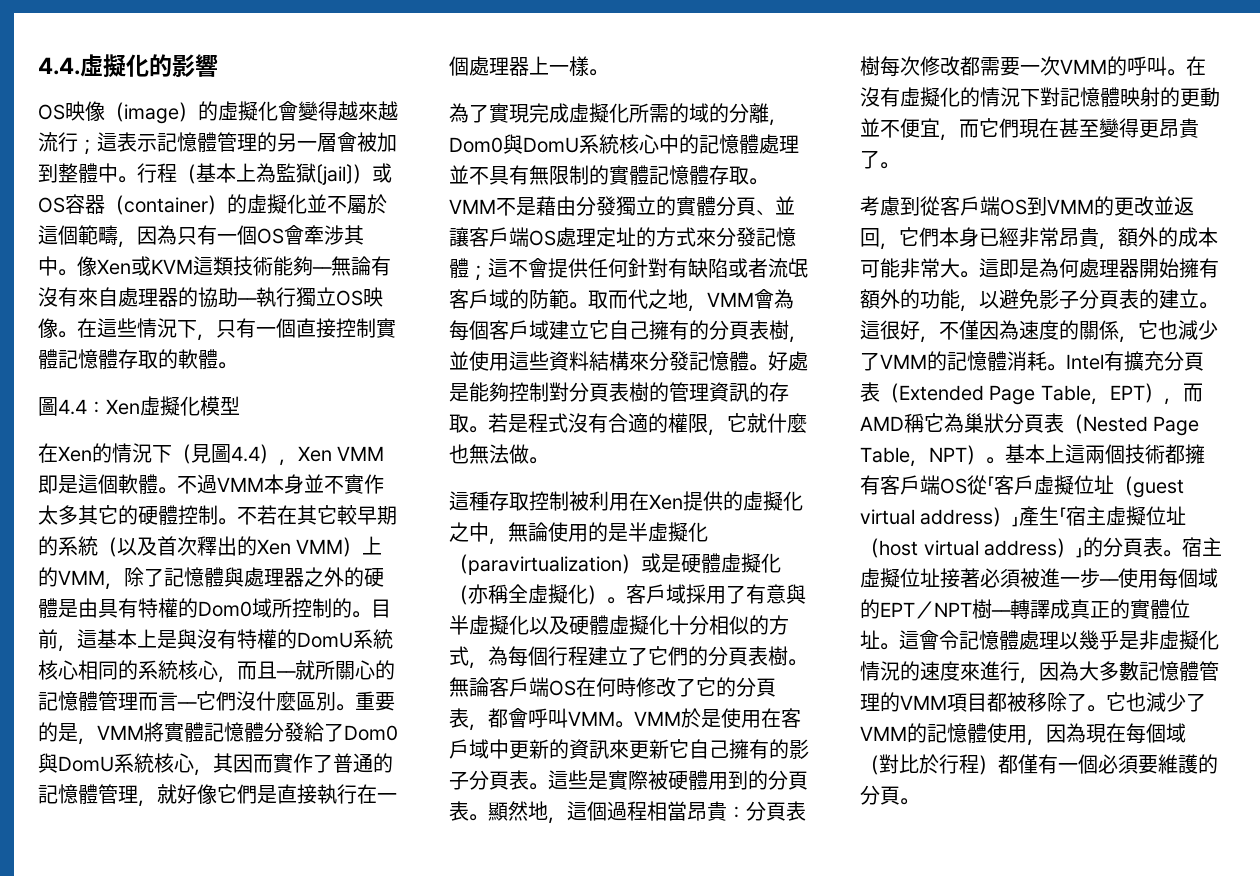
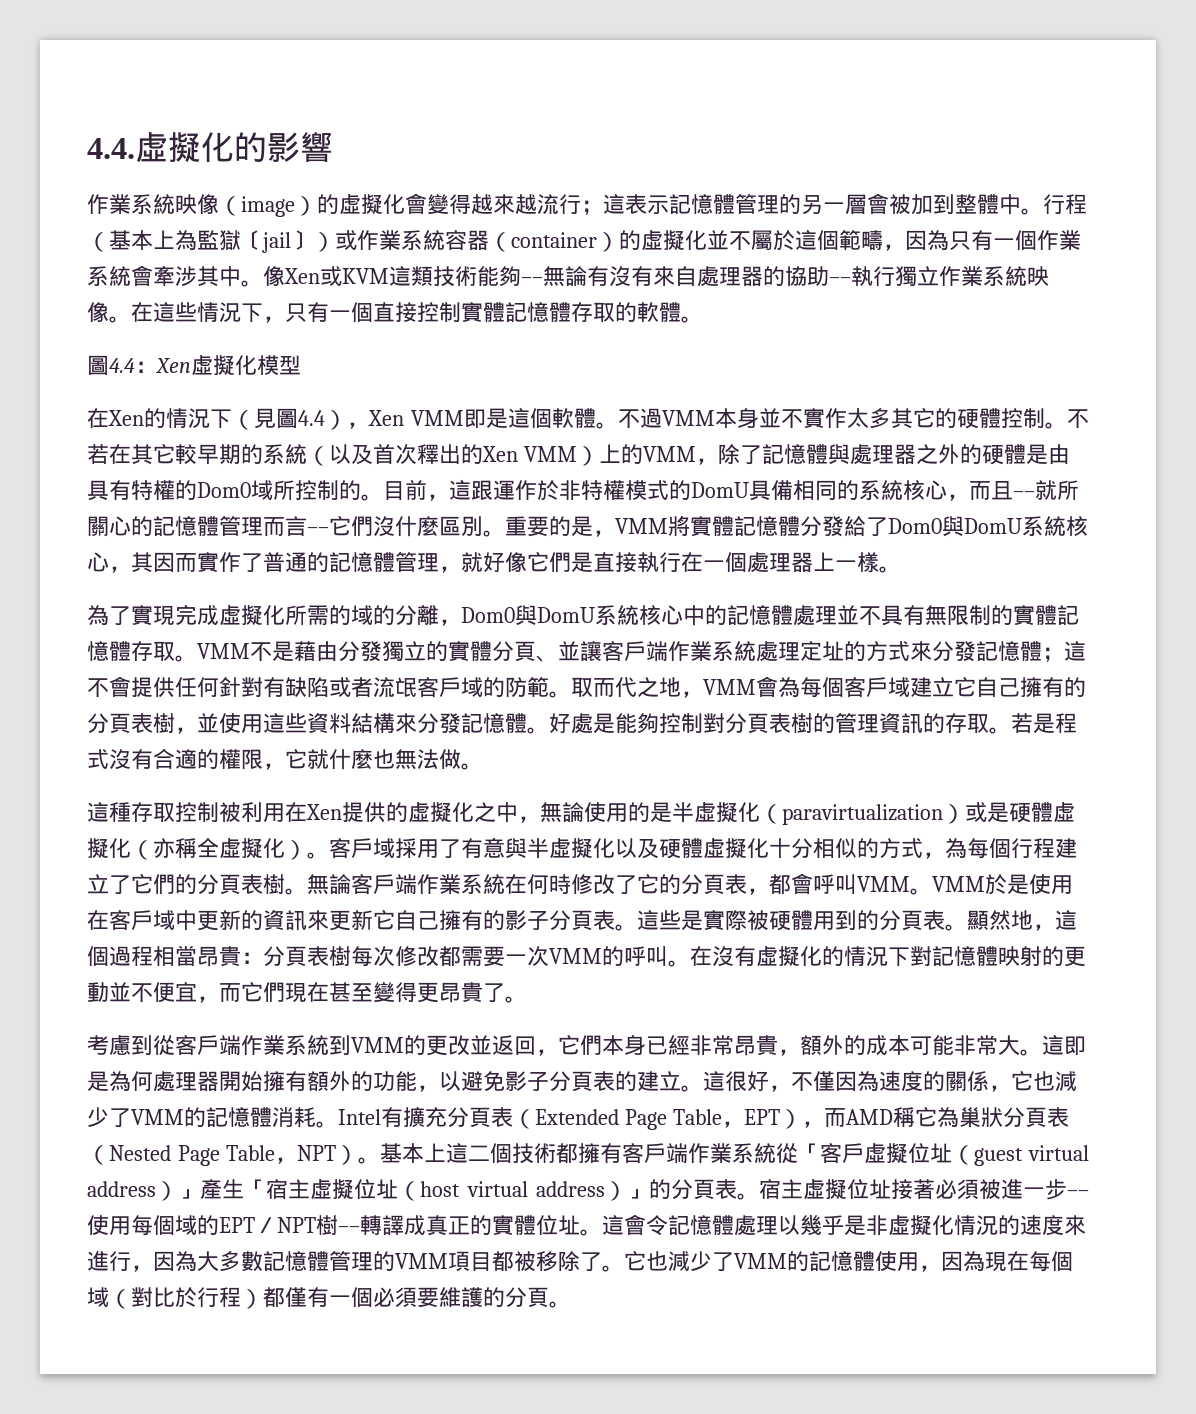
[38,104,65,120] OS -> [87,194,175,214] 作業系統
[38,197,65,213] OS -> [357,230,445,250] 作業系統
[257,228,284,244] OS -> [1037,230,1081,250] [87,266,131,286] 作業系統
[336,290,363,306] OS -> [939,266,1027,286] 作業系統
[97,629,393,649] [38,660,78,680] 基本上是與沒有特權的DomU系統核心 -> [471,480,793,501] 跟運作於非特權模式的DomU具備
[529,230,556,246] OS -> [668,641,756,661] 作業系統
[549,680,576,696] OS -> [417,874,505,894] 作業系統
[1000,199,1027,215] OS -> [241,1035,329,1055] 作業系統
[1085,445,1105,464] 兩 -> [468,1145,491,1161] 二
[940,478,967,494] OS -> [688,1143,777,1163] 作業系統

